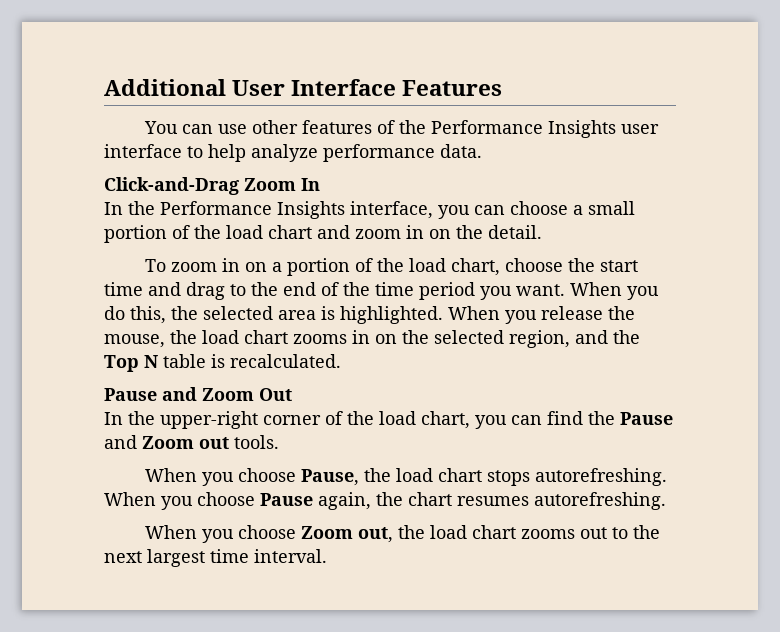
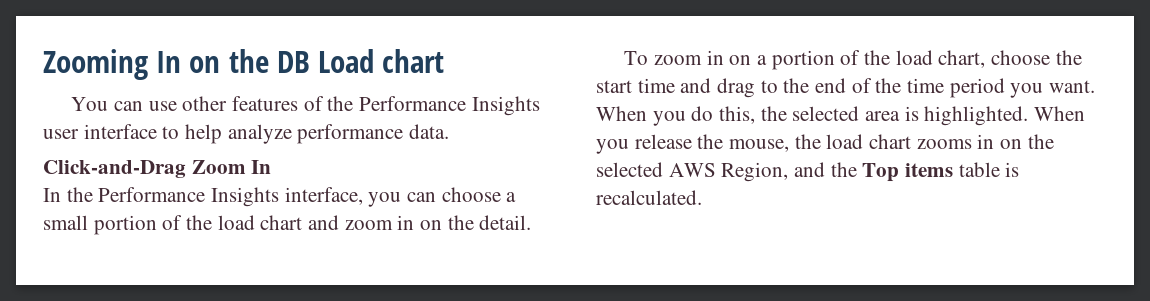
[104,79,503,96] Additional User Interface Features -> [43,49,445,80] Zooming In on the DB Load chart
[509,330,570,348] region, -> [668,162,789,182] AWS Region,
[144,355,158,368] N -> [905,163,954,177] items
[104,387,292,401] [104,411,673,429] [104,435,279,449] [144,468,667,486] [104,492,666,510] [144,525,660,543] [104,549,327,567] // Pause and Zoom Out // In the upper-right corner of the load chart, you can find the Pause and Zoom out tools. // When you choose Pause, the load chart stops autorefreshing. When you choose Pause again, the chart resumes autorefreshing. // When you choose Zoom out, the load chart zooms out to the next largest time interval. -> (702, 197) none

